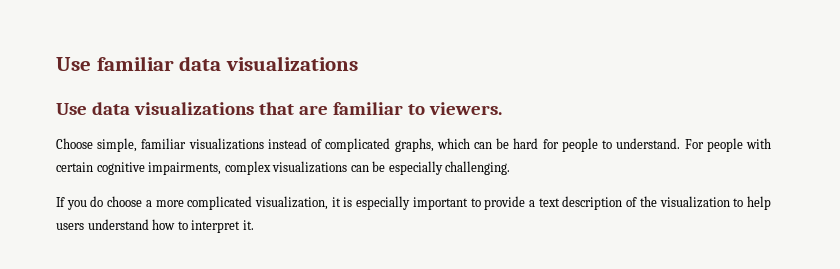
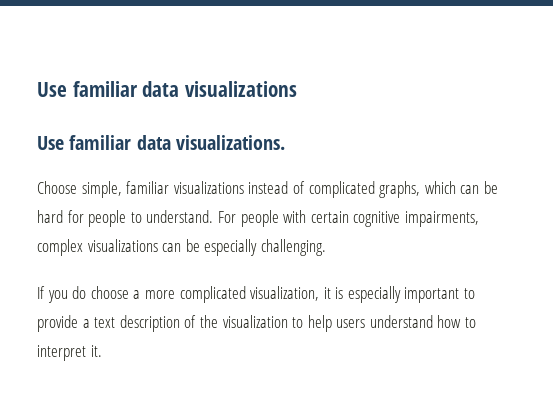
[91,102,502,115] data visualizations that are familiar to viewers. -> [69,135,285,150] familiar data visualizations.

